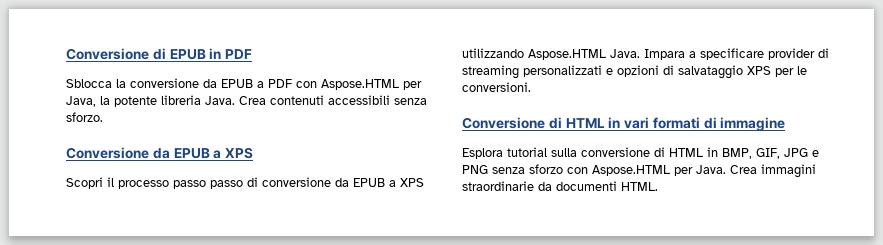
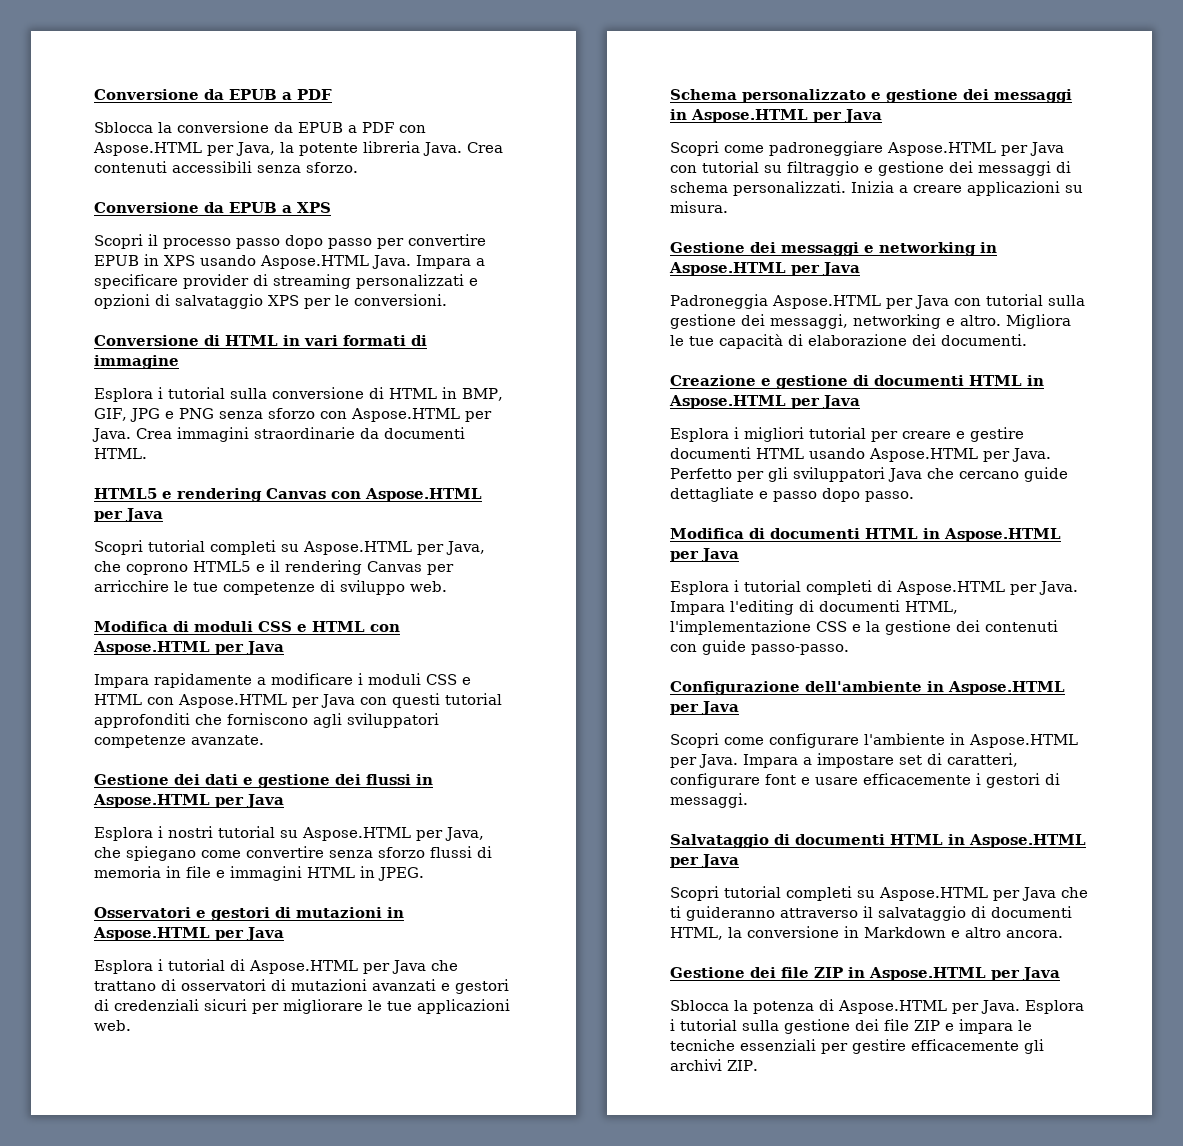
[66,48,222,60] Conversione di EPUB in -> [94,89,292,100] Conversione da EPUB a
[210,177,424,189] [462,48,524,58] passo di conversione da EPUB a XPS utilizzando -> [285,234,486,249] [94,254,256,266] dopo passo per convertire EPUB in XPS usando
(503, 153) none -> [158,387,163,399] i
(658, 186) none -> [94,488,482,502] [94,508,163,522] [94,540,485,555] [94,560,454,575] [94,580,447,595] [94,621,400,632] [93,641,284,655] [94,673,471,688] [94,693,502,708] [94,713,439,728] [94,735,264,748] [94,774,433,788] [93,794,284,808] [94,826,484,841] [94,846,492,861] [94,866,424,881] [94,907,404,921] [93,927,284,941] [94,959,458,974] [94,979,509,994] [94,999,510,1014] [94,1020,131,1031] [670,89,1072,103] [670,109,882,123] [670,141,1064,156] [670,161,1071,176] [670,181,1083,196] [670,201,728,213] [670,242,997,256] [669,262,860,276] [670,294,1085,309] [670,314,1071,329] [670,334,1027,349] [670,375,1044,389] [669,395,860,409] [670,427,1024,442] [670,447,1051,462] [670,467,1068,482] [670,487,914,502] [670,528,1061,542] [670,548,739,562] [670,580,1078,595] [670,600,958,615] [670,620,1058,635] [670,640,849,655] [670,681,1065,695] [670,701,739,715] [670,733,1078,748] [670,753,1018,768] [670,773,1060,788] [670,793,748,808] [670,834,1086,848] [670,854,739,868] [670,886,1088,901] [670,906,1072,921] [670,926,1063,940] [670,967,1060,981] [670,999,1084,1014] [670,1019,1032,1034] [670,1039,1044,1054] [670,1059,758,1071] // HTML5 e rendering Canvas con Aspose.HTML per Java // Scopri tutorial completi su Aspose.HTML per Java, che coprono HTML5 e il rendering Canvas per arricchire le tue competenze di sviluppo web. // Modifica di moduli CSS e HTML con Aspose.HTML per Java // Impara rapidamente a modificare i moduli CSS e HTML con Aspose.HTML per Java con questi tutorial approfonditi che forniscono agli sviluppatori competenze avanzate. // Gestione dei dati e gestione dei flussi in Aspose.HTML per Java // Esplora i nostri tutorial su Aspose.HTML per Java, che spiegano come convertire senza sforzo flussi di memoria in file e immagini HTML in JPEG. // Osservatori e gestori di mutazioni in Aspose.HTML per Java // Esplora i tutorial di Aspose.HTML per Java che trattano di osservatori di mutazioni avanzati e gestori di credenziali sicuri per migliorare le tue applicazioni web. // Schema personalizzato e gestione dei messaggi in Aspose.HTML per Java // Scopri come padroneggiare Aspose.HTML per Java con tutorial su filtraggio e gestione dei messaggi di schema personalizzati. Inizia a creare applicazioni su misura. // Gestione dei messaggi e networking in Aspose.HTML per Java // Padroneggia Aspose.HTML per Java con tutorial sulla gestione dei messaggi, networking e altro. Migliora le tue capacità di elaborazione dei documenti. // Creazione e gestione di documenti HTML in Aspose.HTML per Java // Esplora i migliori tutorial per creare e gestire documenti HTML usando Aspose.HTML per Java. Perfetto per gli sviluppatori Java che cercano guide dettagliate e passo dopo passo. // Modifica di documenti HTML in Aspose.HTML per Java // Esplora i tutorial completi di Aspose.HTML per Java. Impara l'editing di documenti HTML, l'implementazione CSS e la gestione dei contenuti con guide passo-passo. // Configurazione dell'ambiente in Aspose.HTML per Java // Scopri come configurare l'ambiente in Aspose.HTML per Java. Impara a impostare set di caratteri, configurare font e usare efficacemente i gestori di messaggi. // Salvataggio di documenti HTML in Aspose.HTML per Java // Scopri tutorial completi su Aspose.HTML per Java che ti guideranno attraverso il salvataggio di documenti HTML, la conversione in Markdown e altro ancora. // Gestione dei file ZIP in Aspose.HTML per Java // Sblocca la potenza di Aspose.HTML per Java. Esplora i tutorial sulla gestione dei file ZIP e impara le tecniche essenziali per gestire efficacemente gli archivi ZIP.

